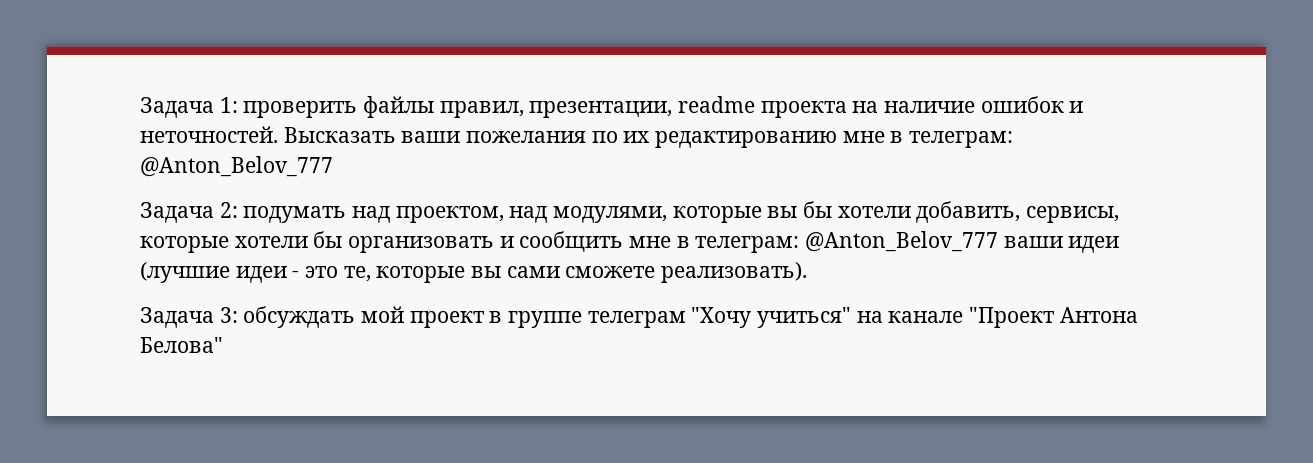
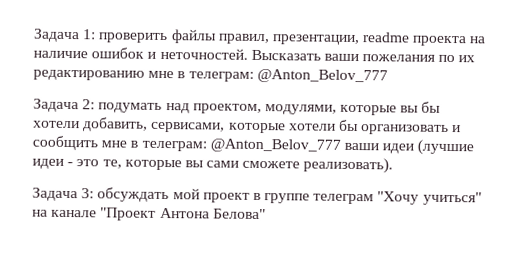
[509,206,548,223] над -> (262, 109) none
[1026,206,1120,223] сервисы, -> [151,121,226,133] сервисами,

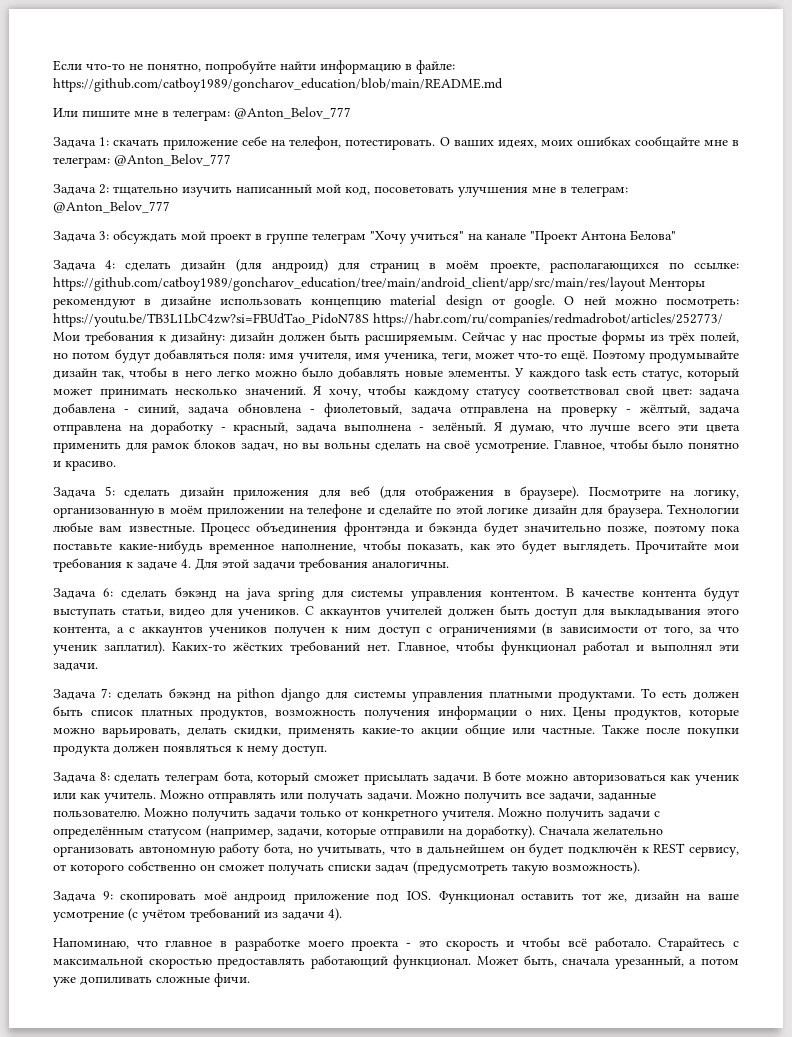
[33,28,487,47] [33,47,476,63] [33,69,145,81] Задача 1: проверить файлы правил, презентации, readme проекта на наличие ошибок и неточностей. Высказать ваши пожелания по их редактированию -> [53,60,455,74] [53,78,503,92] [53,107,351,121] [53,136,700,150] Если что-то не понятно, попробуйте найти информацию в файле: https://github.com/catboy1989/goncharov_education/blob/main/README.md // Или пишите мне в телеграм: @Anton_Belov_777 // Задача 1: скачать приложение себе на телефон, потестировать. О ваших идеях, моих ошибках сообщайте
[98,101,442,116] [33,117,462,135] [32,135,475,156] [32,157,394,174] подумать над проектом, модулями, которые вы бы хотели добавить, сервисами, которые хотели бы организовать и сообщить мне в телеграм: @Anton_Belov_777 ваши идеи (лучшие идеи - это те, которые вы сами сможете реализовать). -> [113,184,628,197] [53,201,170,213] тщательно изучить написанный мой код, посоветовать улучшения мне в телеграм: @Anton_Belov_777
(266, 214) none -> [53,259,739,273] [53,277,705,291] [53,295,739,309] [53,313,723,327] [53,331,739,345] [53,349,739,363] [53,367,739,381] [53,385,740,399] [53,403,740,417] [53,421,741,435] [53,439,740,453] [53,460,116,471] [53,486,740,500] [53,504,740,518] [53,522,741,536] [53,540,739,554] [53,558,449,572] [53,587,740,601] [53,605,740,619] [53,623,739,637] [53,641,740,655] [53,663,98,671] [53,688,739,702] [53,706,740,720] [53,724,739,738] [53,745,327,756] [53,771,739,785] [53,790,656,803] [53,808,660,821] [53,825,663,839] [53,843,739,857] [53,861,640,875] [53,891,739,904] [53,908,342,922] [53,937,740,951] [53,955,740,969] [53,973,250,987] // Задача 4: сделать дизайн (для андроид) для страниц в моём проекте, располагающихся по ссылке: https://github.com/catboy1989/goncharov_education/tree/main/android_client/app/src/main/res/layout Менторы рекомендуют в дизайне использовать концепцию material design от google. О ней можно посмотреть: https://youtu.be/TB3L1LbC4zw?si=FBUdTao_PidoN78S https://habr.com/ru/companies/redmadrobot/articles/252773/ Мои требования к дизайну: дизайн должен быть расширяемым. Сейчас у нас простые формы из трёх полей, но потом будут добавляться поля: имя учителя, имя ученика, теги, может что-то ещё. Поэтому продумывайте дизайн так, чтобы в него легко можно было добавлять новые элементы. У каждого task есть статус, который может принимать несколько значений. Я хочу, чтобы каждому статусу соответствовал свой цвет: задача добавлена - синий, задача обновлена - фиолетовый, задача отправлена на проверку - жёлтый, задача отправлена на доработку - красный, задача выполнена - зелёный. Я думаю, что лучше всего эти цвета применить для рамок блоков задач, но вы вольны сделать на своё усмотрение. Главное, чтобы было понятно и красиво. // Задача 5: сделать дизайн приложения для веб (для отображения в браузере). Посмотрите на логику, организованную в моём приложении на телефоне и сделайте по этой логике дизайн для браузера. Технологии любые вам известные. Процесс объединения фронтэнда и бэкэнда будет значительно позже, поэтому пока поставьте какие-нибудь временное наполнение, чтобы показать, как это будет выглядеть. Прочитайте мои требования к задаче 4. Для этой задачи требования аналогичны. // Задача 6: сделать бэкэнд на java spring для системы управления контентом. В качестве контента будут выступать статьи, видео для учеников. С аккаунтов учителей должен быть доступ для выкладывания этого контента, а с аккаунтов учеников получен к ним доступ с ограничениями (в зависимости от того, за что ученик заплатил). Каких-то жёстких требований нет. Главное, чтобы функционал работал и выполнял эти задачи. // Задача 7: сделать бэкэнд на pithon django для системы управления платными продуктами. То есть должен быть список платных продуктов, возможность получения информации о них. Цены продуктов, которые можно варьировать, делать скидки, применять какие-то акции общие или частные. Также после покупки продукта должен появляться к нему доступ. // Задача 8: сделать телеграм бота, который сможет присылать задачи. В боте можно авторизоваться как ученик или как учитель. Можно отправлять или получать задачи. Можно получить все задачи, заданные пользователю. Можно получить задачи только от конкретного учителя. Можно получить задачи с определённым статусом (например, задачи, которые отправили на доработку). Сначала желательно организовать автономную работу бота, но учитывать, что в дальнейшем он будет подключён к REST сервису, от которого собственно он сможет получать списки задач (предусмотреть такую возможность). // Задача 9: скопировать моё андроид приложение под IOS. Функционал оставить тот же, дизайн на ваше усмотрение (с учётом требований из задачи 4). // Напоминаю, что главное в разработке моего проекта - это скорость и чтобы всё работало. Старайтесь с максимальной скоростью предоставлять работающий функционал. Может быть, сначала урезанный, а потом уже допиливать сложные фичи.

